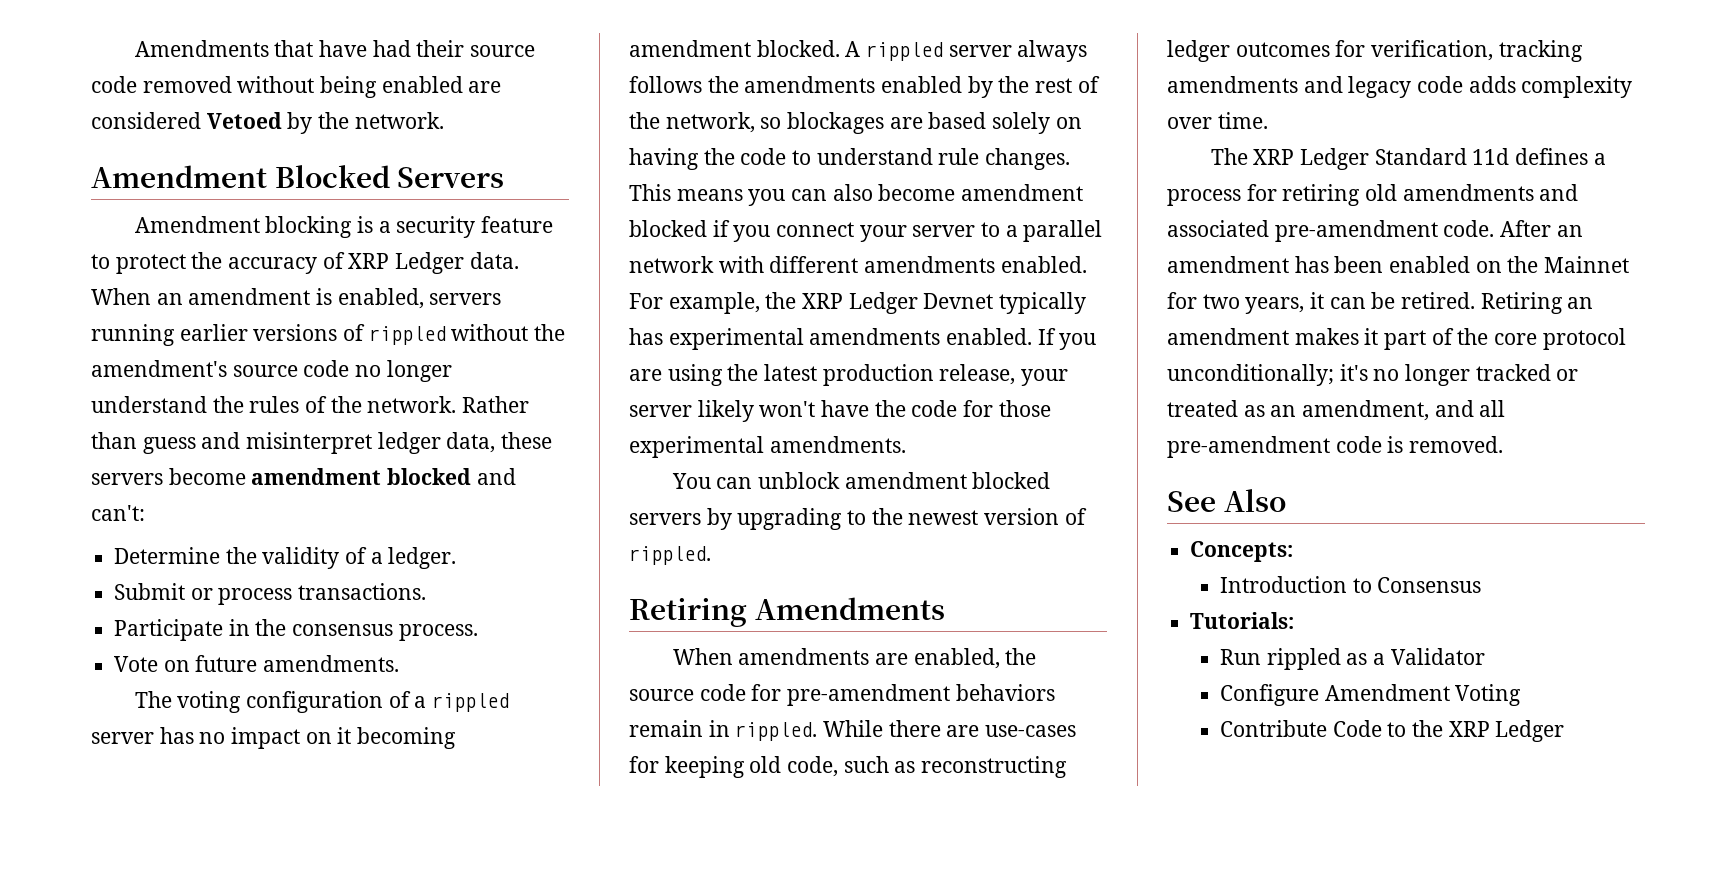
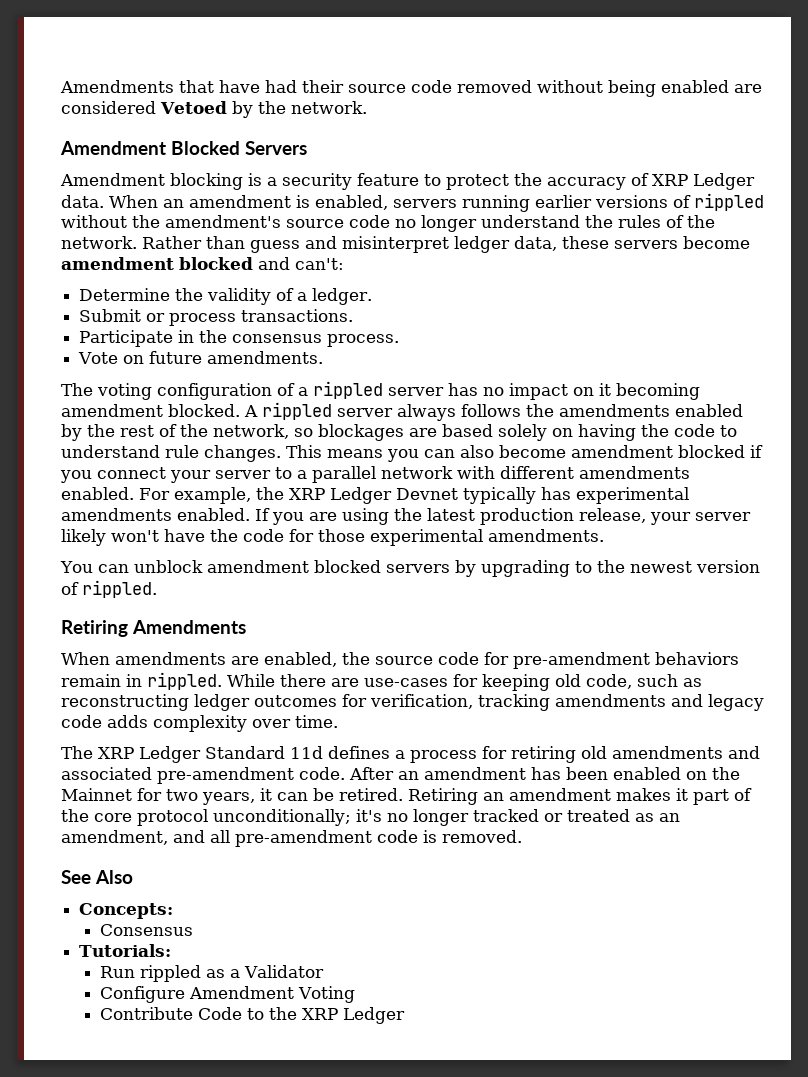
[1219,576,1372,593] Introduction to -> (174, 911) none

